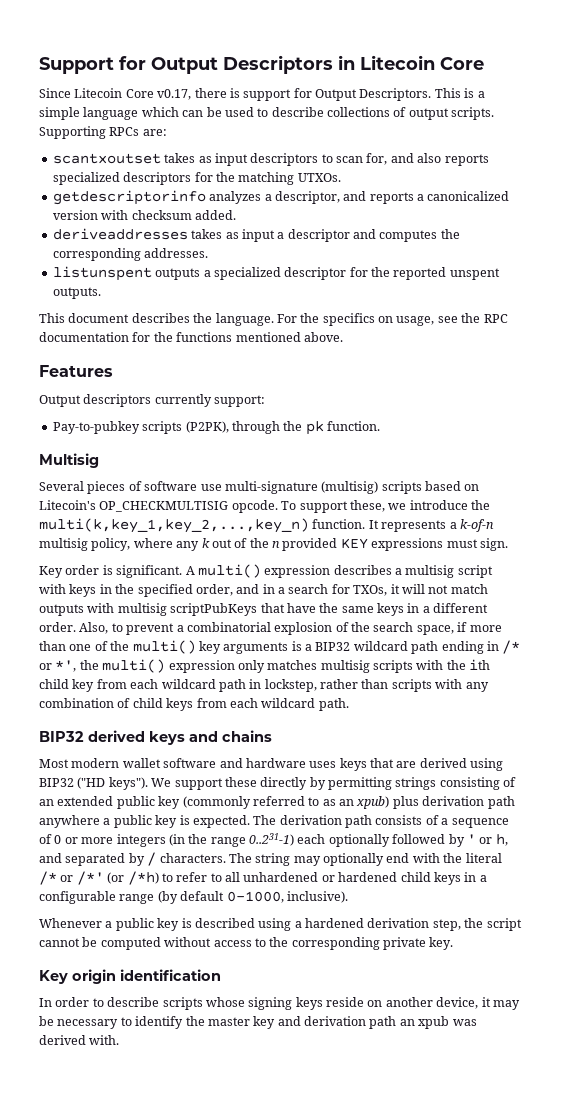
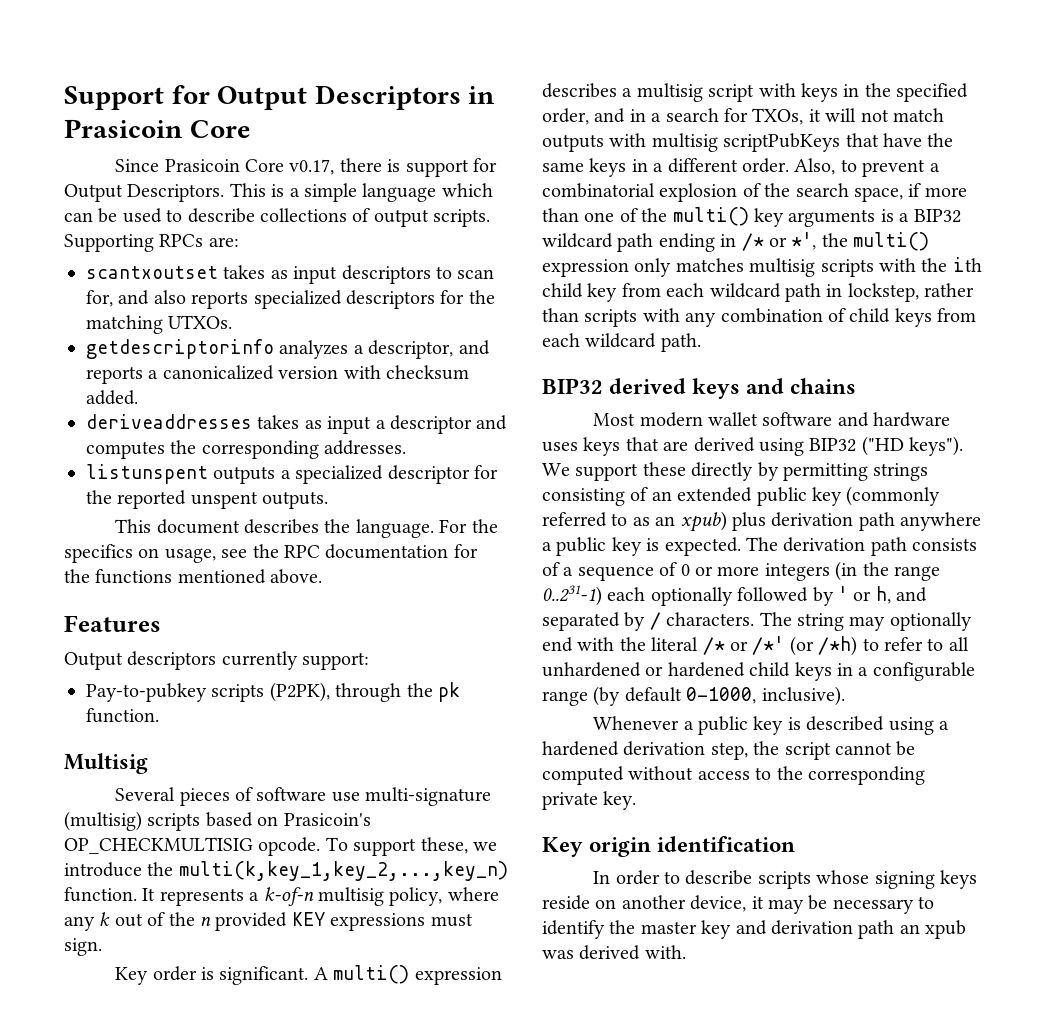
[360,55,435,70] Litecoin -> [64,119,183,138] Prasicoin
[74,88,123,98] Litecoin -> [164,159,240,172] Prasicoin
[39,500,96,510] Litecoin's -> [283,813,371,826] Prasicoin's

